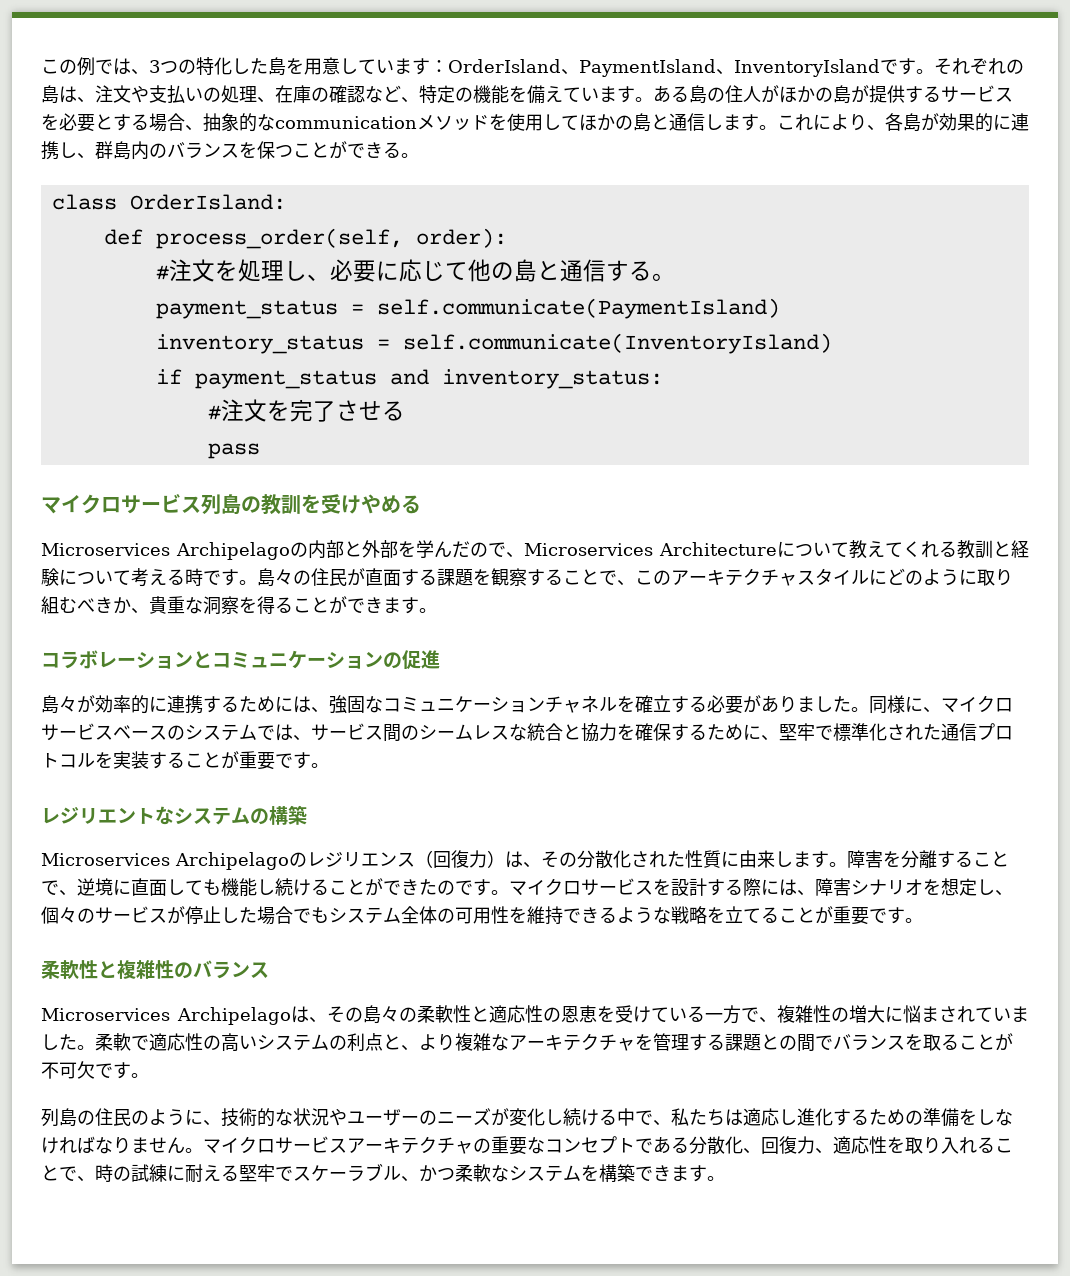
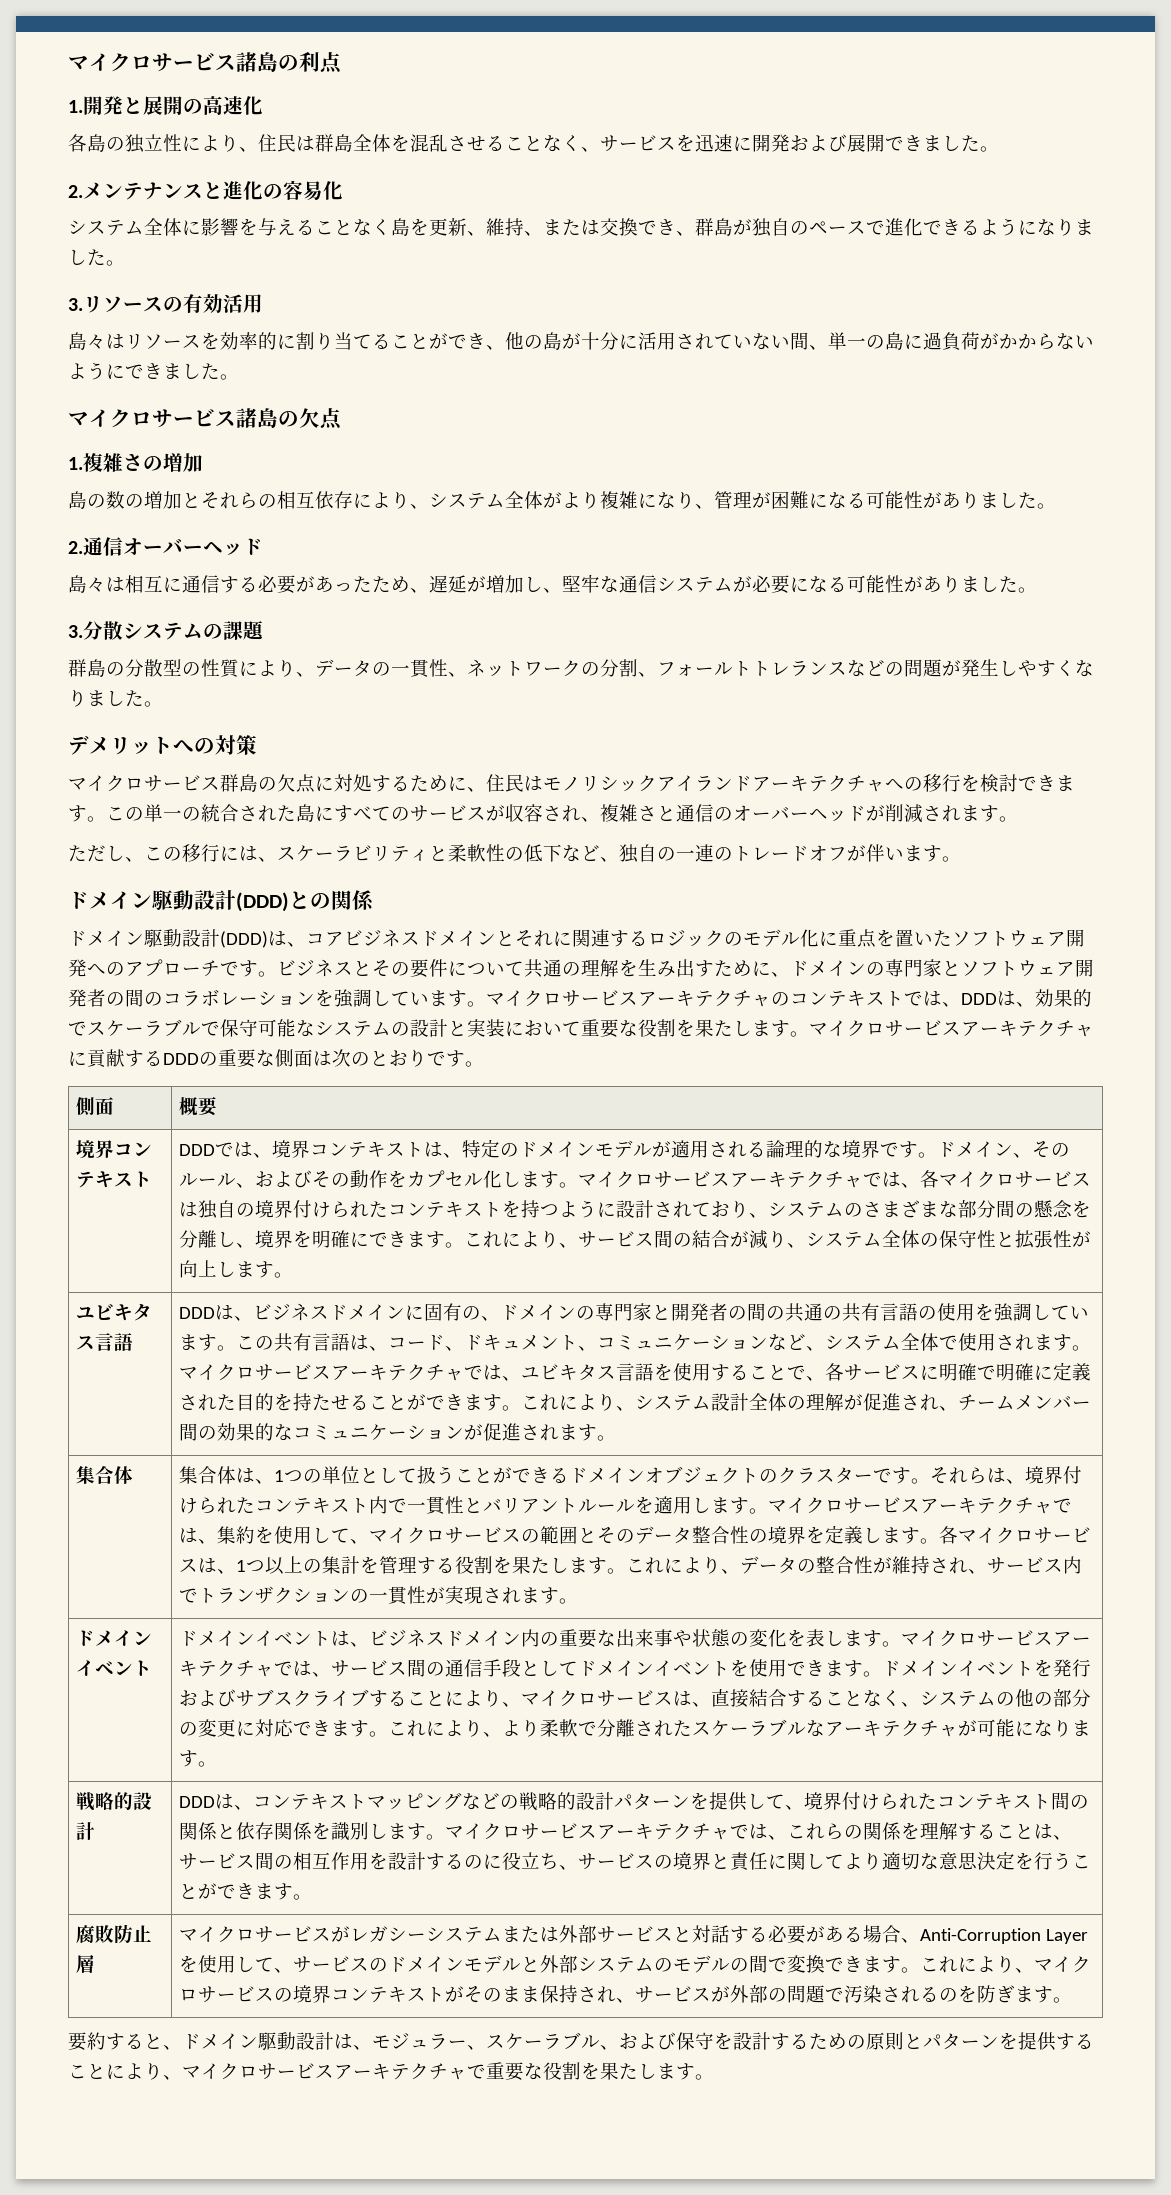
[41,57,1024,77] [41,85,1013,104] [41,113,1029,132] [41,141,419,160] [51,194,286,210] [103,228,507,249] [155,259,675,282] [155,298,780,319] [155,333,832,354] [155,369,663,389] [207,399,405,422] [207,443,260,459] [41,494,421,515] [41,540,1029,560] [41,568,1013,587] [41,596,437,615] [41,650,440,670] [41,695,1013,714] [41,723,1013,742] [41,751,329,770] [41,805,307,825] [41,850,1009,870] [41,878,1013,897] [41,906,923,925] [41,960,269,979] [41,1005,1029,1025] [41,1033,1013,1052] [41,1061,149,1079] [41,1108,1013,1127] [41,1136,185,1154] この例では、3つの特化した島を用意しています：OrderIsland、PaymentIsland、InventoryIslandです。それぞれの島は、注文や支払いの処理、在庫の確認など、特定の機能を備えています。ある島の住人がほかの島が提供するサービスを必要とする場合、抽象的なcommunicationメソッドを使用してほかの島と通信します。これにより、各島が効果的に連携し、群島内のバランスを保つことができる。 // class OrderIsland: // def process_order(self, order): // #注文を処理し、必要に応じて他の島と通信する。 // payment_status = self.communicate(PaymentIsland) // inventory_status = self.communicate(InventoryIsland) // if payment_status and inventory_status: // #注文を完了させる // pass // マイクロサービス列島の教訓を受けやめる // Microservices Archipelagoの内部と外部を学んだので、Microservices Architectureについて教えてくれる教訓と経験について考える時です。島々の住民が直面する課題を観察することで、このアーキテクチャスタイルにどのように取り組むべきか、貴重な洞察を得ることができます。 // コラボレーションとコミュニケーションの促進 // 島々が効率的に連携するためには、強固なコミュニケーションチャネルを確立する必要がありました。同様に、マイクロサービスベースのシステムでは、サービス間のシームレスな統合と協力を確保するために、堅牢で標準化された通信プロトコルを実装することが重要です。 // レジリエントなシステムの構築 // Microservices Archipelagoのレジリエンス（回復力）は、その分散化された性質に由来します。障害を分離することで、逆境に直面しても機能し続けることができたのです。マイクロサービスを設計する際には、障害シナリオを想定し、個々のサービスが停止した場合でもシステム全体の可用性を維持できるような戦略を立てることが重要です。 // 柔軟性と複雑性のバランス // Microservices Archipelagoは、その島々の柔軟性と適応性の恩恵を受けている一方で、複雑性の増大に悩まされていました。柔軟で適応性の高いシステムの利点と、より複雑なアーキテクチャを管理する課題との間でバランスを取ることが不可欠です。 // 列島の住民のように、技術的な状況やユーザーのニーズが変化し続ける中で、私たちは適応し進化するための準備をしなければなりません -> [68,51,342,74] [68,96,263,115] [68,134,999,153] [68,180,343,201] [68,218,1094,237] [68,249,125,266] [68,294,263,313] [68,332,1094,351] [68,362,239,380] [68,408,342,430] [68,453,203,472] [68,491,1056,509] [68,537,263,556] [68,574,1037,594] [68,621,265,640] [68,659,1094,678] [68,689,163,707] [68,735,257,755] [68,774,1075,793] [68,804,1018,823] [68,844,961,863] [68,890,374,912] [68,929,1085,948] [68,959,1094,978] [68,989,467,1008] マイクロサービス諸島の利点 // 1.開発と展開の高速化 // 各島の独立性により、住民は群島全体を混乱させることなく、サービスを迅速に開発および展開できました。 // 2.メンテナンスと進化の容易化 // システム全体に影響を与えることなく島を更新、維持、または交換でき、群島が独自のペースで進化できるようになりました。 // 3.リソースの有効活用 // 島々はリソースを効率的に割り当てることができ、他の島が十分に活用されていない間、単一の島に過負荷がかからないようにできました。 // マイクロサービス諸島の欠点 // 1.複雑さの増加 // 島の数の増加とそれらの相互依存により、システム全体がより複雑になり、管理が困難になる可能性がありました。 // 2.通信オーバーヘッド // 島々は相互に通信する必要があったため、遅延が増加し、堅牢な通信システムが必要になる可能性がありました。 // 3.分散システムの課題 // 群島の分散型の性質により、データの一貫性、ネットワークの分割、フォールトトレランスなどの問題が発生しやすくなりました。 // デメリットへの対策 // マイクロサービス群島の欠点に対処するために、住民はモノリシックアイランドアーキテクチャへの移行を検討できます。この単一の統合された島にすべてのサービスが収容され、複雑さと通信のオーバーヘッドが削減されます。 // ただし、この移行には、スケーラビリティと柔軟性の低下など、独自の一連のトレードオフが伴います。 // ドメイン駆動設計(DDD)との関係 // ドメイン駆動設計(DDD)は、コアビジネスドメインとそれに関連するロジックのモデル化に重点を置いたソフトウェア開発へのアプローチです。ビジネスとその要件について共通の理解を生み出すために、ドメインの専門家とソフトウェア開発者の間のコラボレーションを強調しています
[491,1136,1013,1155] [41,1163,671,1183] 重要なコンセプトである分散化、回復力、適応性を取り入れることで、時の試練に耐える堅牢でスケーラブル、かつ柔軟なシステムを構築でき -> [790,989,1092,1007] [68,1019,1094,1038] [68,1049,484,1068] [75,1097,114,1116] [178,1097,217,1116] [75,1140,152,1159] [75,1171,152,1188] [178,1139,1070,1158] [178,1170,1091,1188] [178,1200,1091,1219] [178,1230,1091,1249] [178,1260,293,1278] [75,1303,152,1321] [75,1333,133,1351] [178,1303,1089,1322] [178,1333,1091,1352] [178,1362,1091,1381] [178,1393,1091,1411] [178,1423,616,1441] [75,1466,133,1484] [178,1466,1082,1484] [178,1496,1072,1515] [178,1525,1091,1544] [178,1556,1082,1575] [178,1586,578,1605] [75,1630,152,1646] [75,1660,152,1676] [178,1629,1091,1648] [178,1659,1091,1677] [178,1689,1091,1708] [178,1719,1091,1737] [178,1750,217,1767] [75,1792,152,1811] [75,1822,95,1840] [178,1792,1089,1811] [178,1822,1072,1841] [178,1851,1091,1871] [178,1883,312,1900] [75,1924,152,1944] [75,1955,95,1973] [178,1925,1088,1944] [178,1955,1091,1973] [178,1985,1072,2003] [68,2032,1094,2051] [68,2062,657,2081] コンテキストでは、DDDは、効果的でスケーラブルで保守可能なシステムの設計と実装において重要な役割を果たします。マイクロサービスアーキテクチャに貢献するDDDの重要な側面は次のとおりです。 // 側面 | 概要 // 境界コンテキスト | DDDでは、境界コンテキストは、特定のドメインモデルが適用される論理的な境界です。ドメイン、そのルール、およびその動作をカプセル化します。マイクロサービスアーキテクチャでは、各マイクロサービスは独自の境界付けられたコンテキストを持つように設計されており、システムのさまざまな部分間の懸念を分離し、境界を明確にできます。これにより、サービス間の結合が減り、システム全体の保守性と拡張性が向上します。 // ユビキタス言語 | DDDは、ビジネスドメインに固有の、ドメインの専門家と開発者の間の共通の共有言語の使用を強調しています。この共有言語は、コード、ドキュメント、コミュニケーションなど、システム全体で使用されます。マイクロサービスアーキテクチャでは、ユビキタス言語を使用することで、各サービスに明確で明確に定義された目的を持たせることができます。これにより、システム設計全体の理解が促進され、チームメンバー間の効果的なコミュニケーションが促進されます。 // 集合体 | 集合体は、1つの単位として扱うことができるドメインオブジェクトのクラスターです。それらは、境界付けられたコンテキスト内で一貫性とバリアントルールを適用します。マイクロサービスアーキテクチャでは、集約を使用して、マイクロサービスの範囲とそのデータ整合性の境界を定義します。各マイクロサービスは、1つ以上の集計を管理する役割を果たします。これにより、データの整合性が維持され、サービス内でトランザクションの一貫性が実現されます。 // ドメインイベント | ドメインイベントは、ビジネスドメイン内の重要な出来事や状態の変化を表します。マイクロサービスアーキテクチャでは、サービス間の通信手段としてドメインイベントを使用できます。ドメインイベントを発行およびサブスクライブすることにより、マイクロサービスは、直接結合することなく、システムの他の部分の変更に対応できます。これにより、より柔軟で分離されたスケーラブルなアーキテクチャが可能になります。 // 戦略的設計 | DDDは、コンテキストマッピングなどの戦略的設計パターンを提供して、境界付けられたコンテキスト間の関係と依存関係を識別します。マイクロサービスアーキテクチャでは、これらの関係を理解することは、サービス間の相互作用を設計するのに役立ち、サービスの境界と責任に関してより適切な意思決定を行うことができます。 // 腐敗防止層 | マイクロサービスがレガシーシステムまたは外部サービスと対話する必要がある場合、Anti-Corruption Layerを使用して、サービスのドメインモデルと外部システムのモデルの間で変換できます。これにより、マイクロサービスの境界コンテキストがそのまま保持され、サービスが外部の問題で汚染されるのを防ぎます。 // 要約すると、ドメイン駆動設計は、モジュラー、スケーラブル、および保守を設計するための原則とパターンを提供することにより、マイクロサービスアーキテクチャで重要な役割を果たし

